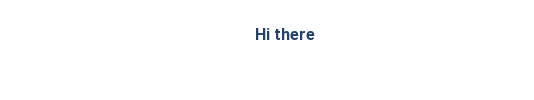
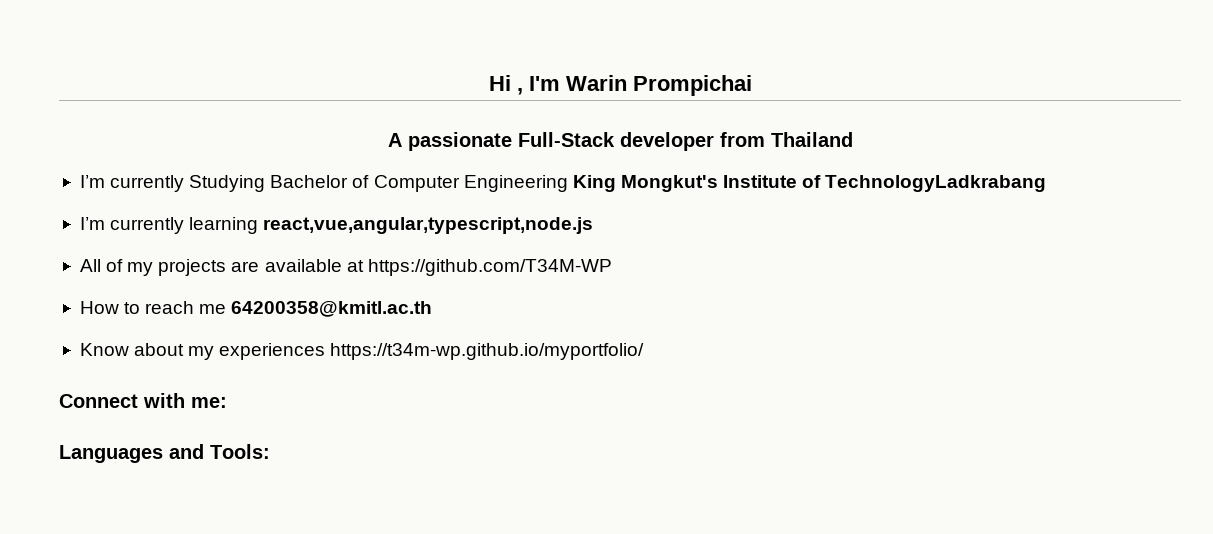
[274,28,316,40] there -> [516,75,752,96] [387,132,853,151] [79,175,1047,192] [79,217,594,234] [79,259,612,276] [79,301,433,317] [79,343,645,360] [59,393,227,408] [59,444,270,463] , I'm Warin Prompichai // A passionate Full-Stack developer from Thailand // I’m currently Studying Bachelor of Computer Engineering King Mongkut's Institute of TechnologyLadkrabang // I’m currently learning react,vue,angular,typescript,node.js // All of my projects are available at https://github.com/T34M-WP // How to reach me 64200358@kmitl.ac.th // Know about my experiences https://t34m-wp.github.io/myportfolio/ // Connect with me: // Languages and Tools:

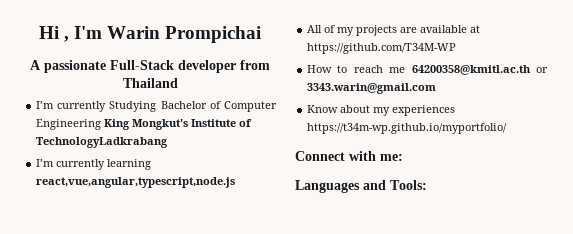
(433, 309) none -> [536,67,548,73] [307,83,437,94] or 3343.warin@gmail.com

